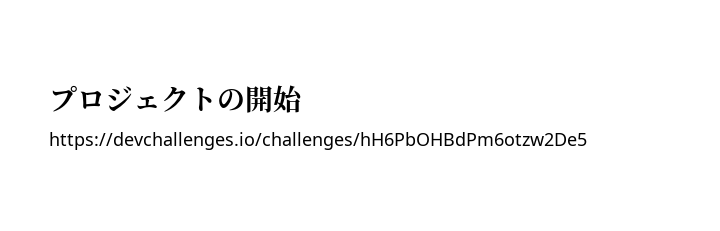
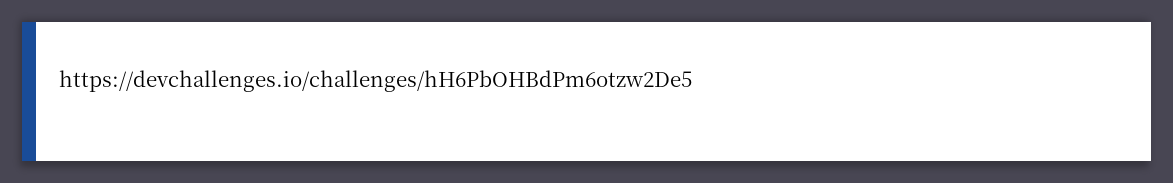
[49,85,304,113] プロジェクトの開始 // -> (59, 81) none

